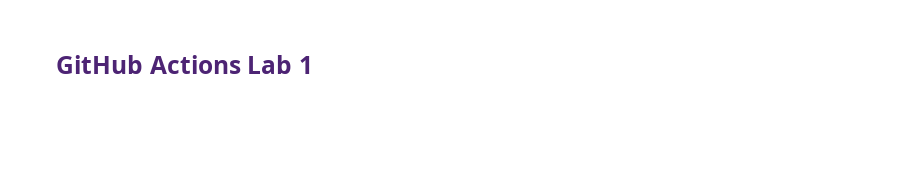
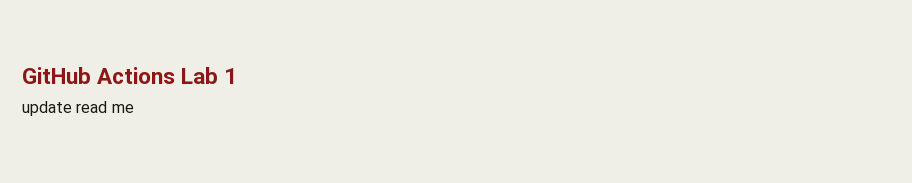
(313, 65) none -> [22,101,134,116] // update read me

